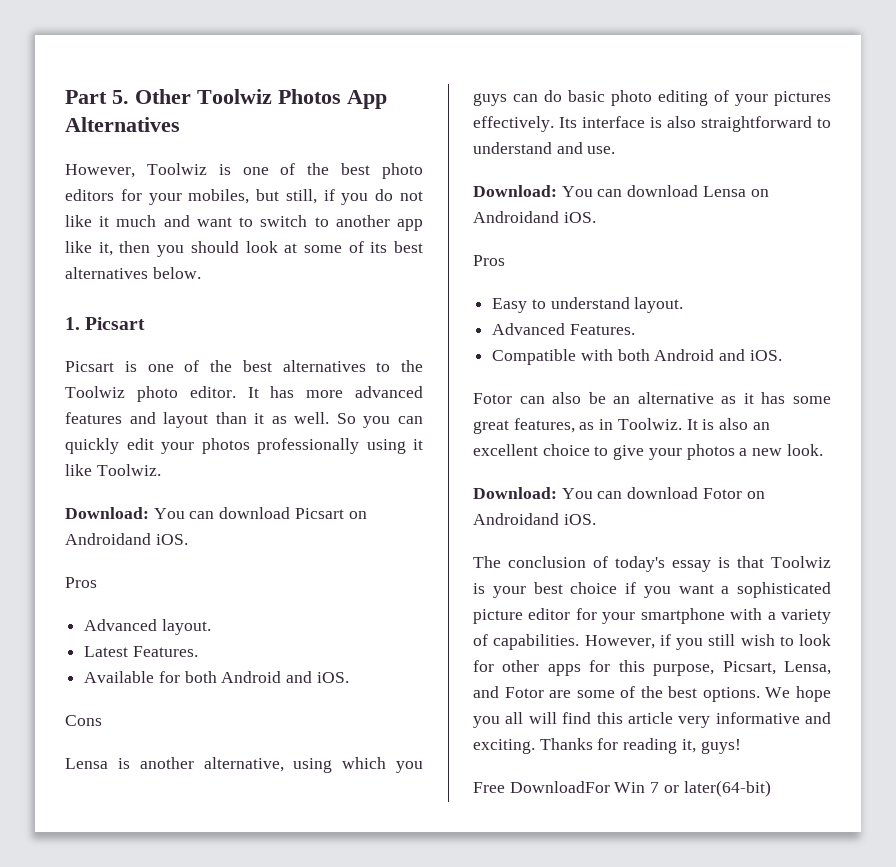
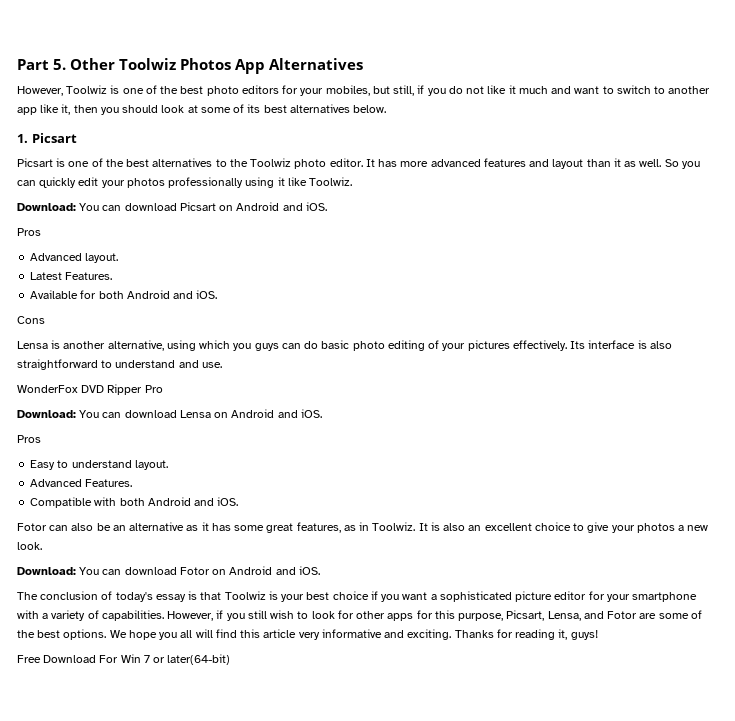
[65,533,151,545] Androidand -> [236,202,303,211] Android and
(616, 150) none -> [17,384,163,395] // WonderFox DVD Ripper Pro
[473,211,559,223] Androidand -> [231,409,298,418] Android and
[473,513,559,525] Androidand -> [229,566,296,575] Android and
[509,781,610,793] DownloadFor -> [43,655,119,663] Download For

